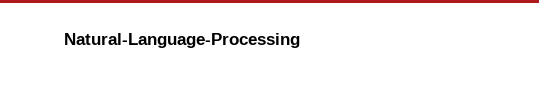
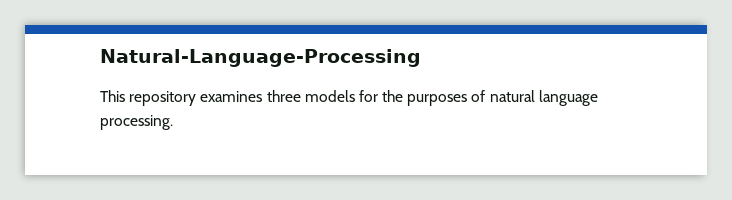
(300, 40) none -> [100,90,598,106] [100,115,173,130] // This repository examines three models for the purposes of natural language processing.

